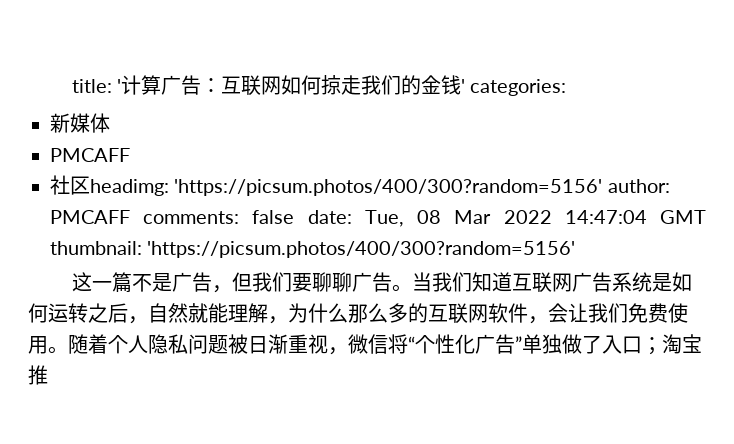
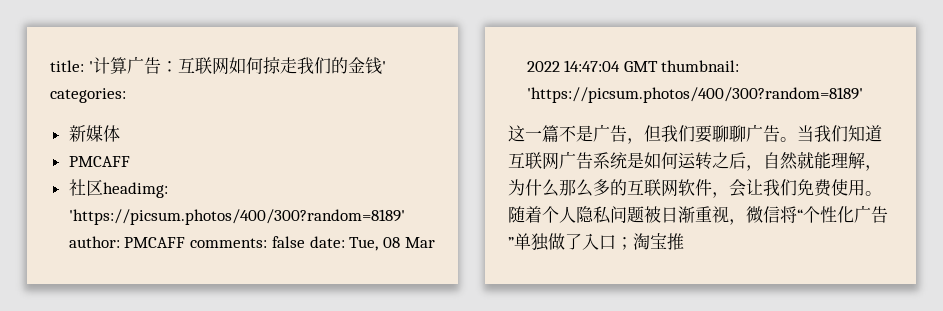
[174,179,603,196] 'https://picsum.photos/400/300?random=5156' -> [68,209,405,225] 'https://picsum.photos/400/300?random=8189'
[147,241,576,258] 'https://picsum.photos/400/300?random=5156' -> [526,87,863,103] 'https://picsum.photos/400/300?random=8189'

